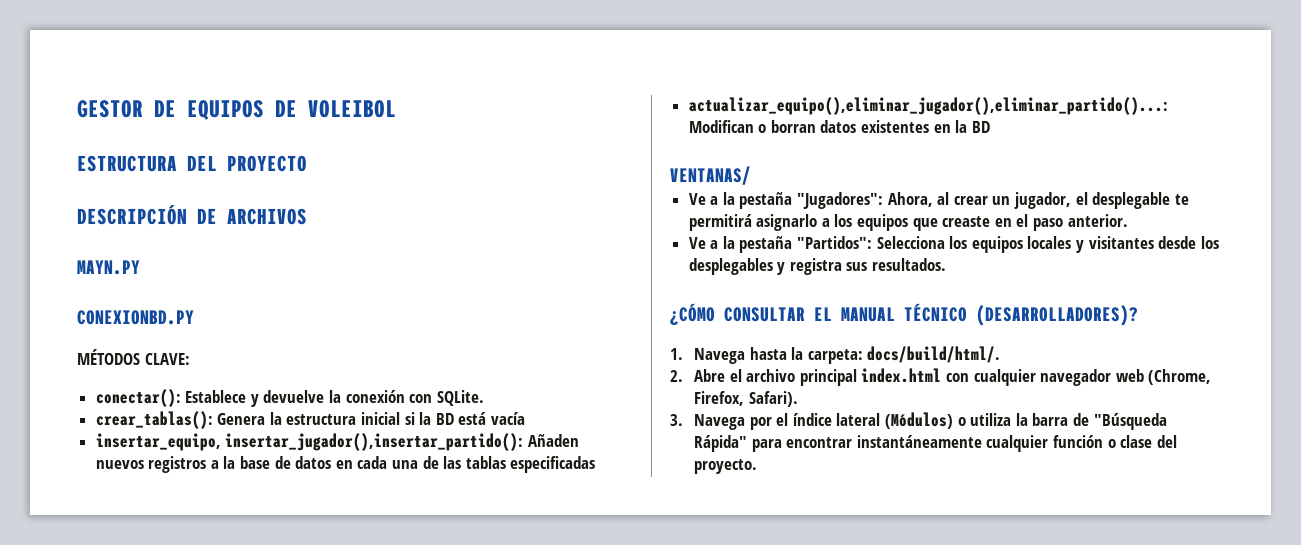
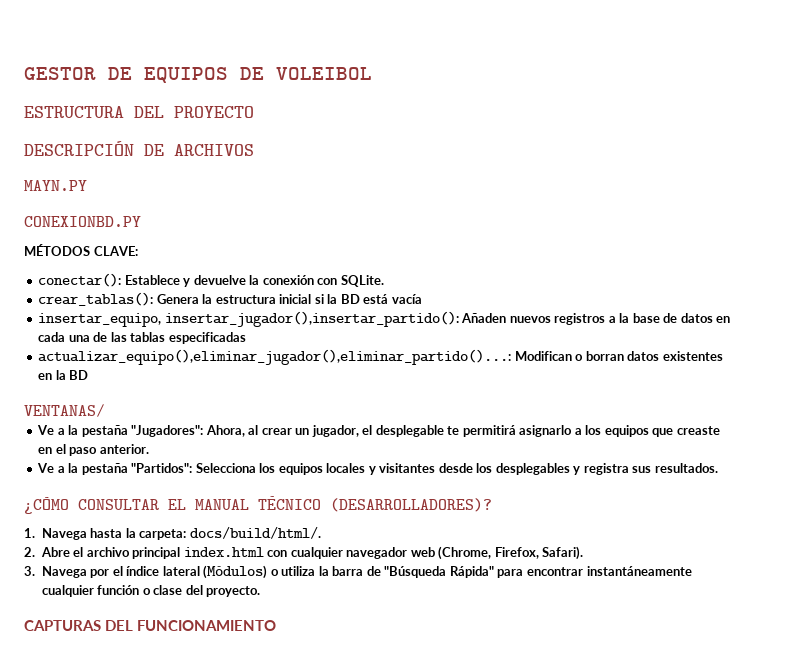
(758, 466) none -> [24,620,276,631] // CAPTURAS DEL FUNCIONAMIENTO

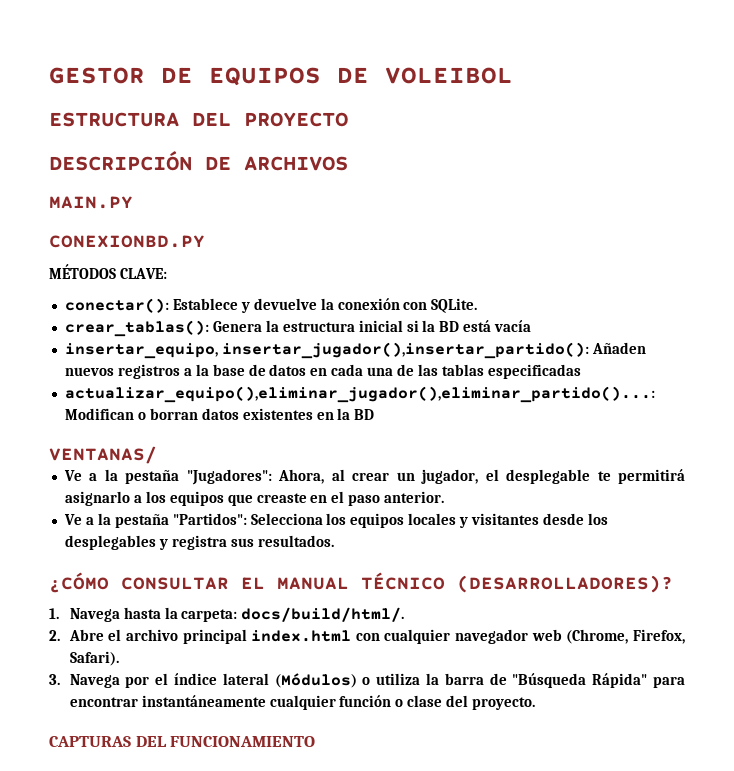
[24,180,87,191] MAYN.PY -> [49,196,133,209] MAIN.PY

